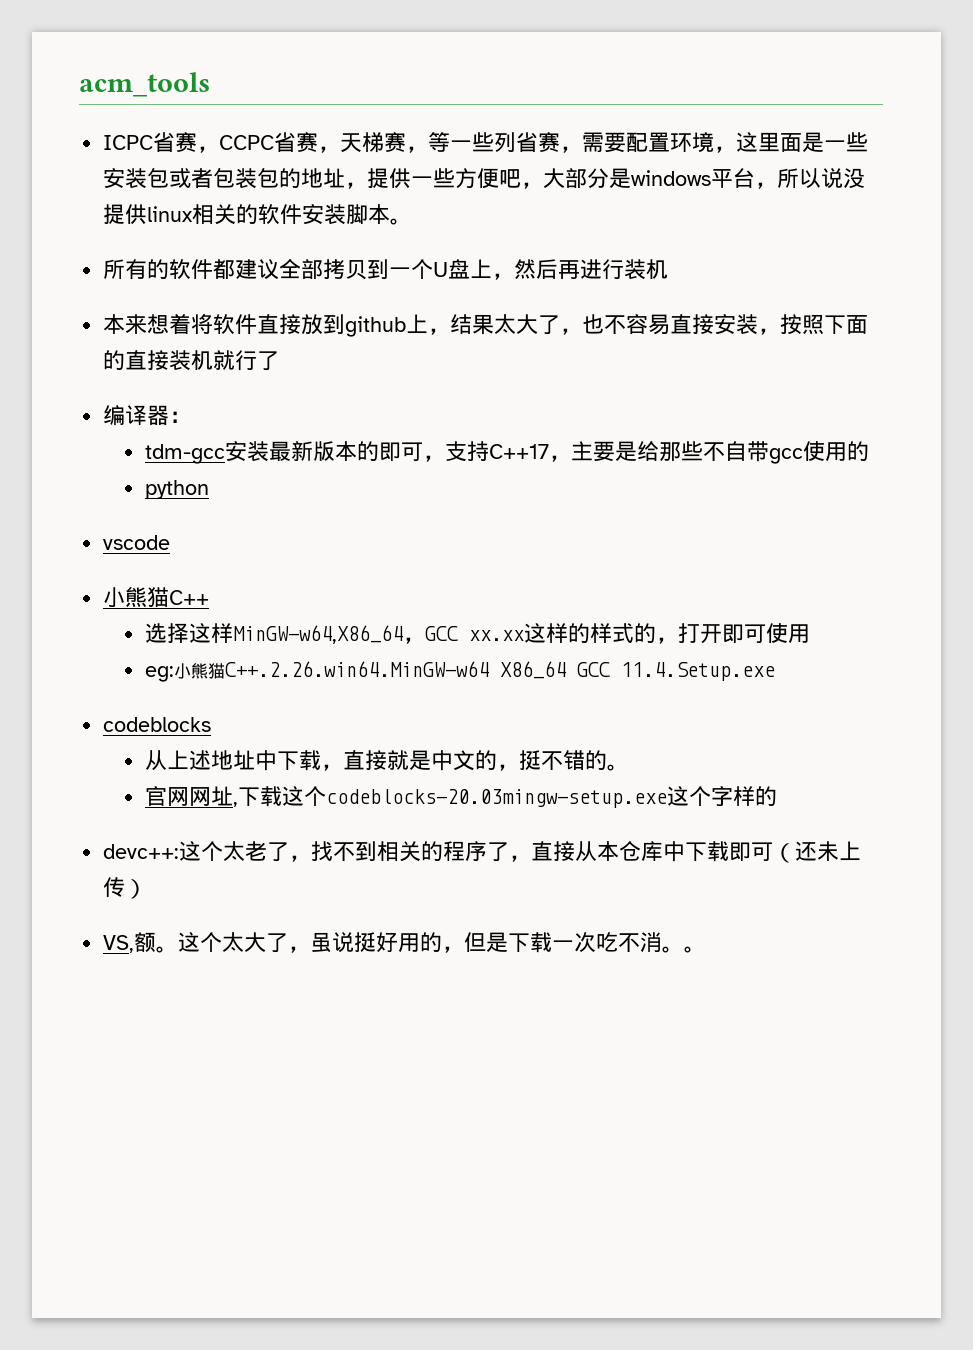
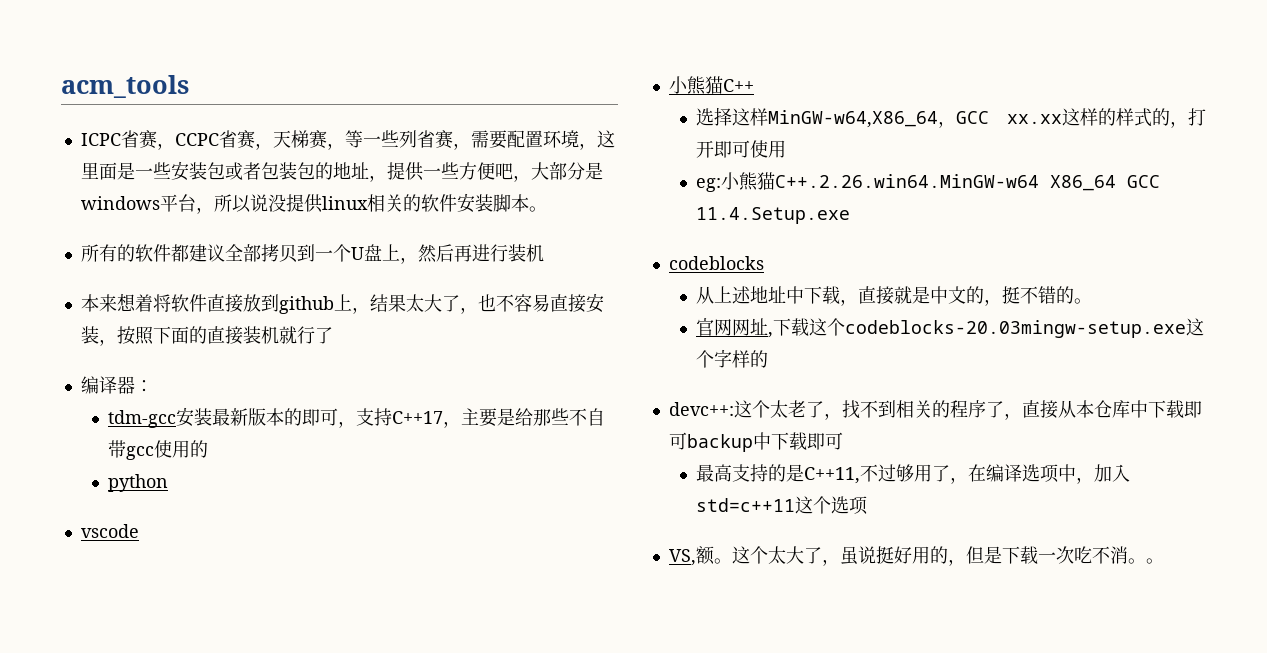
[773,841,862,863] [103,877,148,899] （还未上传） -> [686,432,843,452] [695,464,1130,484] [695,496,868,515] backup中下载即可 // 最高支持的是C++11,不过够用了，在编译选项中，加入std=c++11这个选项

